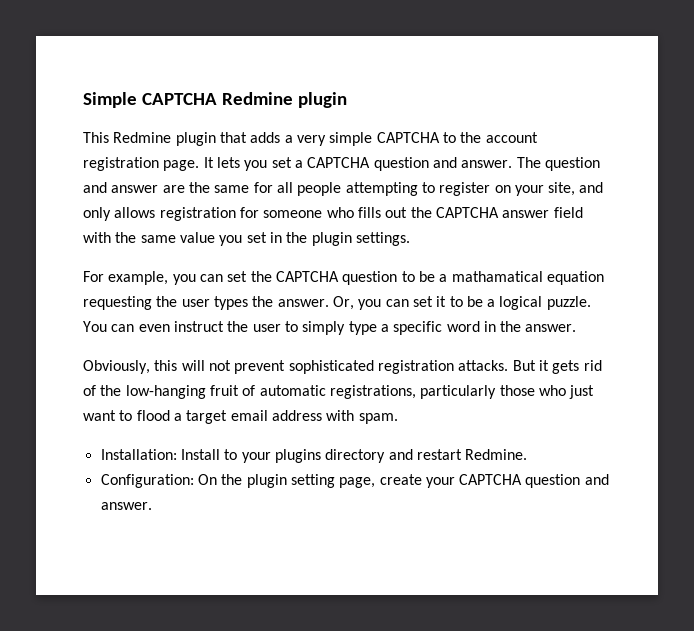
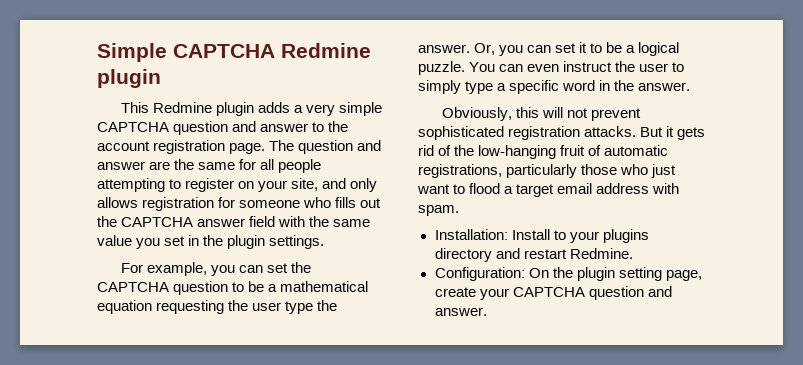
[219,132,247,143] that -> (254, 109) none
(440, 137) none -> [173,121,309,135] question and answer
[203,157,513,171] It lets you set a CAPTCHA question and answer. -> (266, 148) none
[451,271,543,282] mathamatical -> [280,281,369,292] mathematical
[213,296,248,310] types -> [285,301,314,314] type

